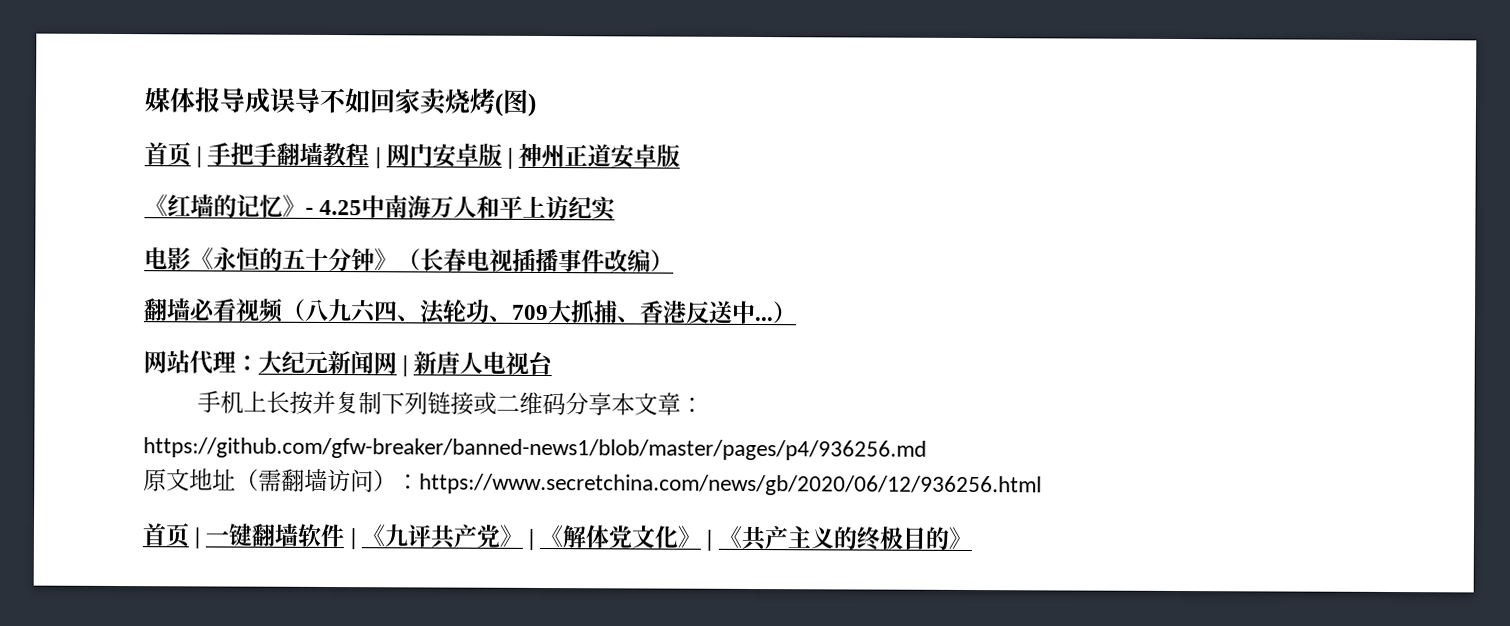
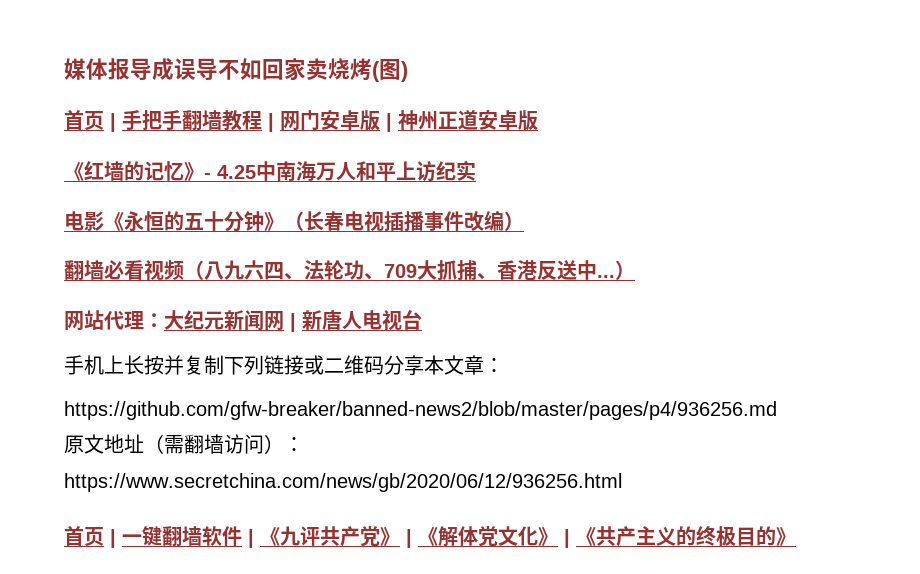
[143,437,927,461] https://github.com/gfw-breaker/banned-news1/blob/master/pages/p4/936256.md -> [64,401,777,420] https://github.com/gfw-breaker/banned-news2/blob/master/pages/p4/936256.md

